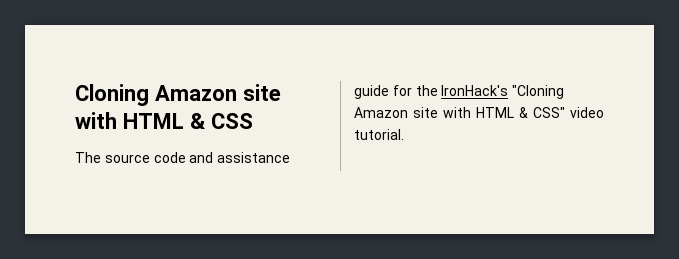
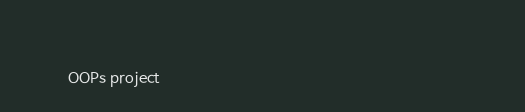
[75,84,281,106] [75,112,253,129] [75,152,291,163] [354,85,565,99] [354,107,604,118] [354,129,404,140] Cloning Amazon site with HTML & CSS // The source code and assistance guide for the IronHack's "Cloning Amazon site with HTML & CSS" video tutorial. -> [68,71,160,88] OOPs project

